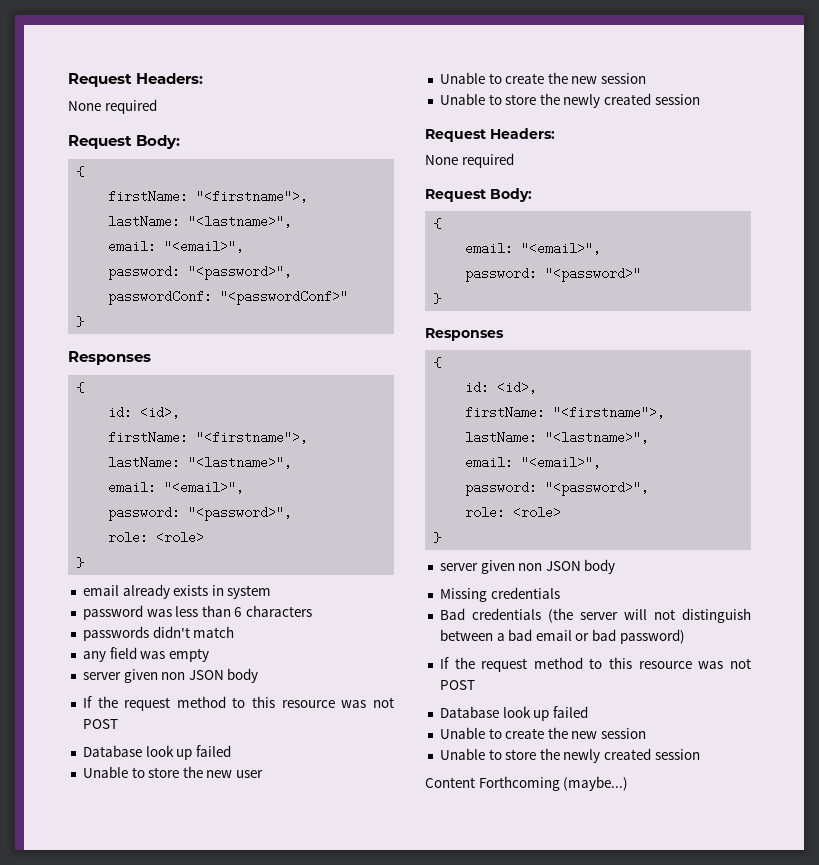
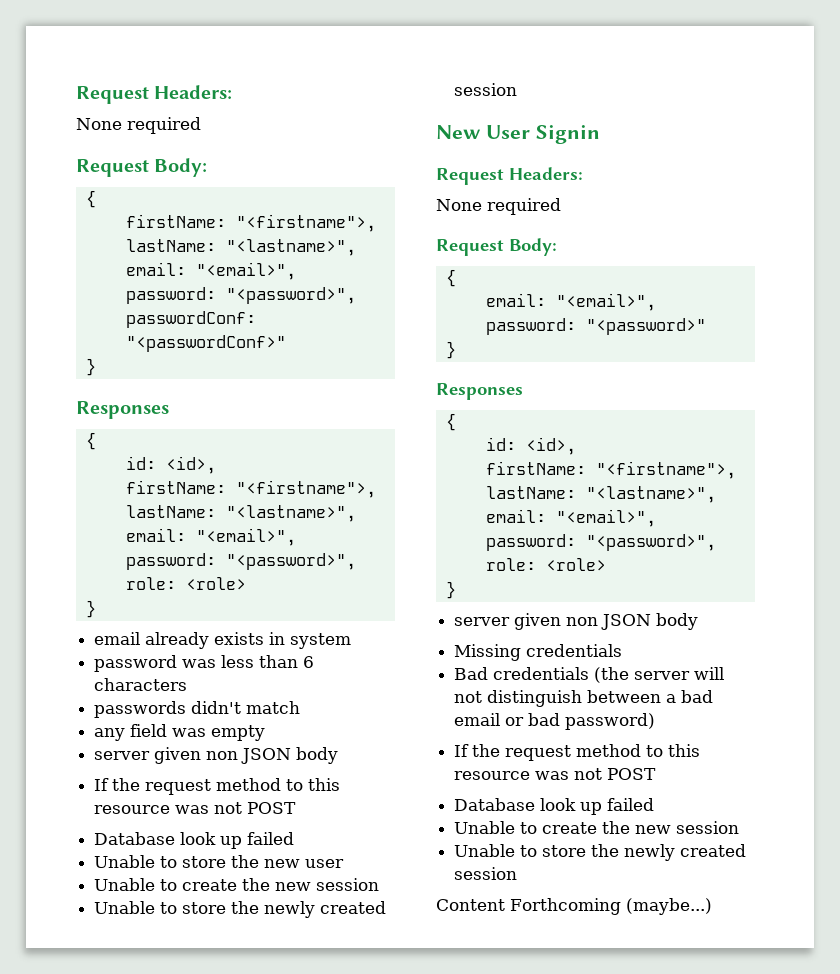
(700, 99) none -> [436,125,600,144] // New User Signin

